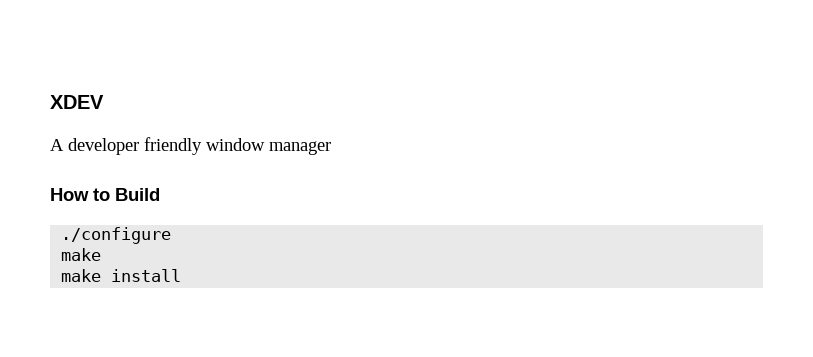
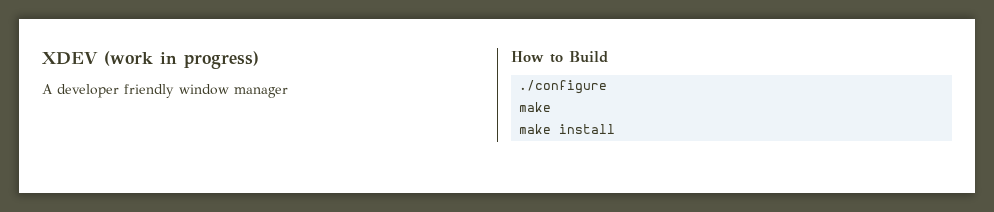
(104, 102) none -> [104,51,259,69] (work in progress)

